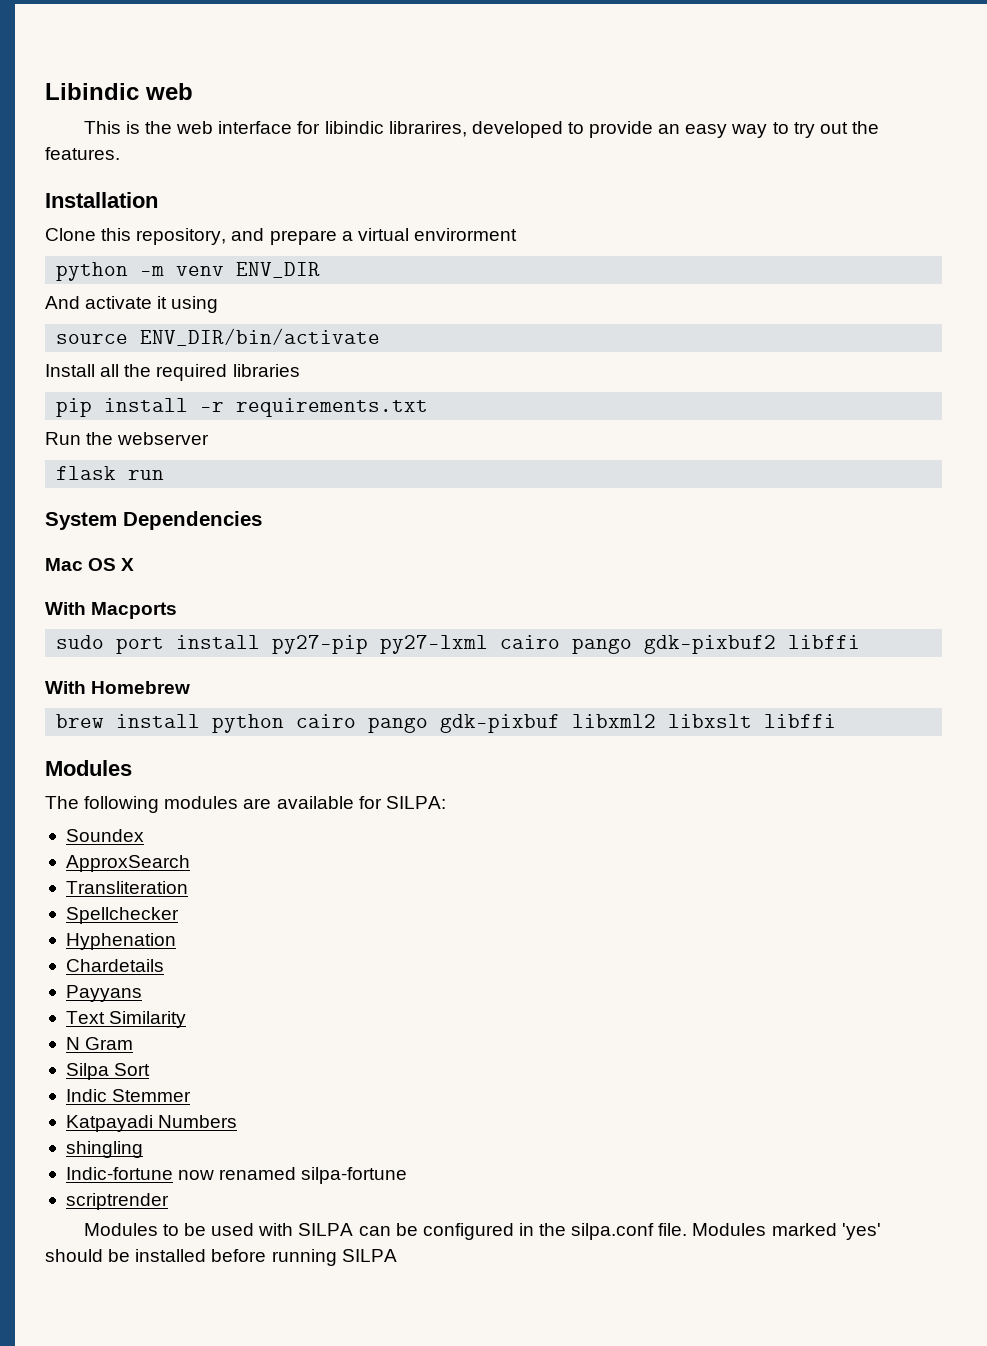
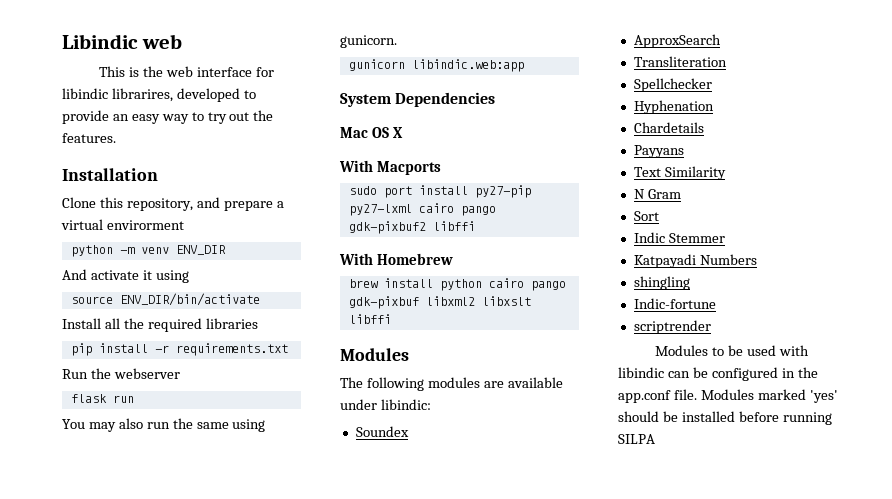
(165, 475) none -> [62,418,266,432] [340,35,397,48] [348,59,524,72] // You may also run the same using gunicorn. // gunicorn libindic.web:app
[358,796,446,809] for SILPA: -> [340,399,431,410] under libindic:
[65,1063,109,1080] Silpa -> (681, 194) none
[178,1167,408,1184] now renamed silpa-fortune -> (716, 303) none
[298,1223,354,1236] SILPA -> [618,367,664,378] libindic
[571,1223,655,1240] silpa.conf -> [618,390,671,403] app.conf

